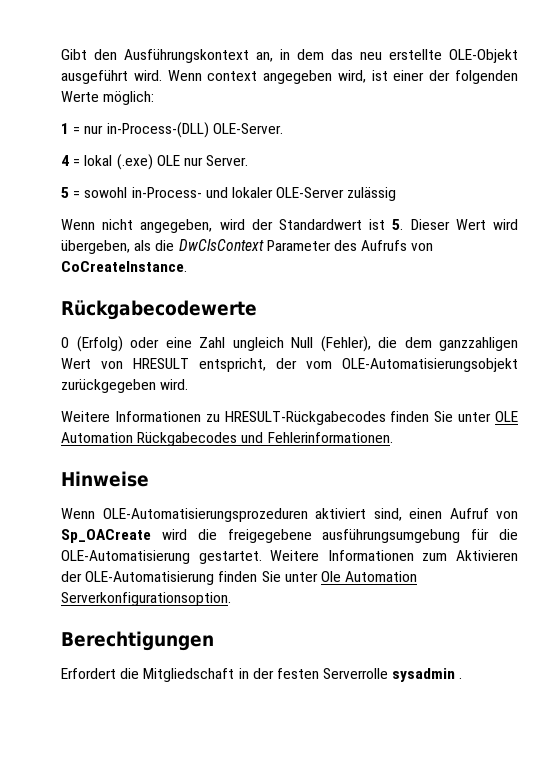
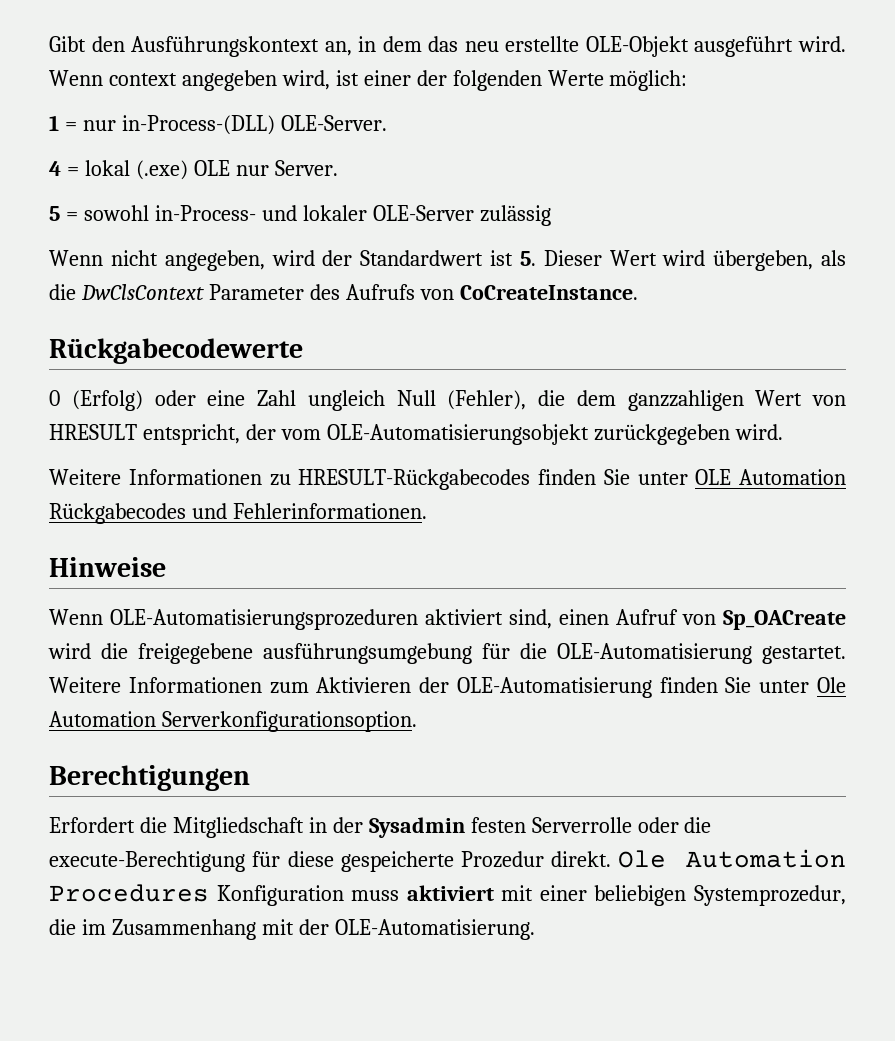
(274, 673) none -> [368,817,465,838] Sysadmin
[392,668,463,682] sysadmin . -> [637,817,712,833] [49,849,847,872] [49,884,846,906] [49,919,535,940] oder die execute-Berechtigung für diese gespeicherte Prozedur direkt. Ole Automation Procedures Konfiguration muss aktiviert mit einer beliebigen Systemprozedur, die im Zusammenhang mit der OLE-Automatisierung.

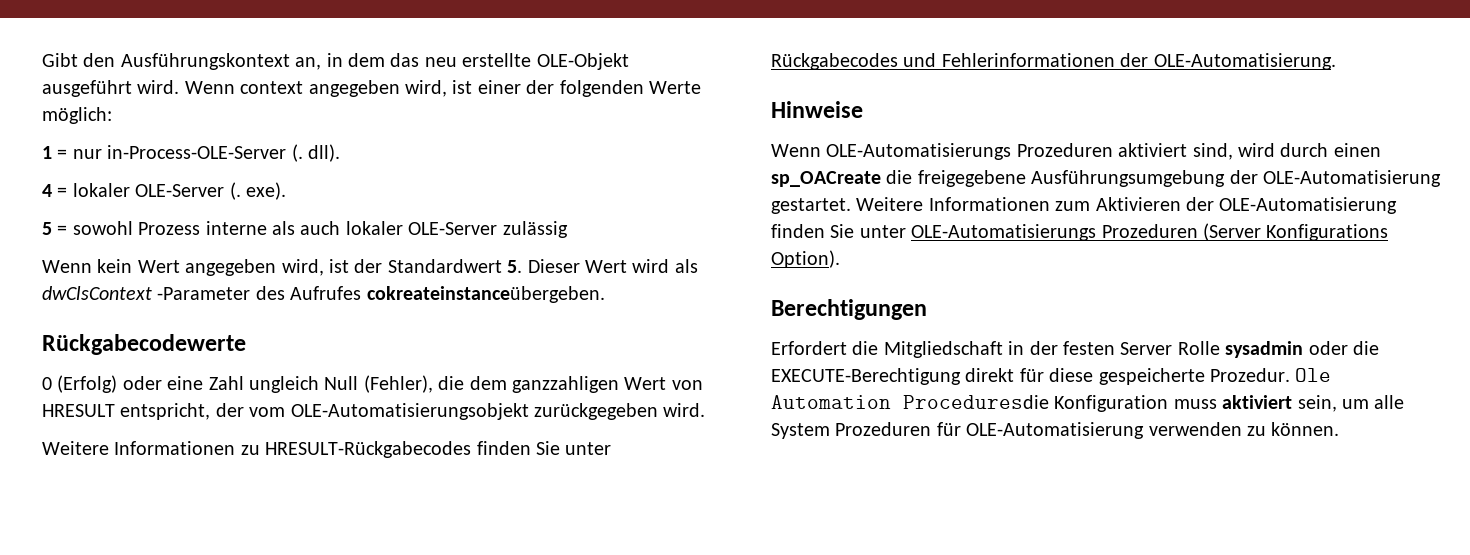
[121,115,387,135] in-Process-(DLL) OLE-Server. -> [107,144,340,162] in-Process-OLE-Server (. dll).
[84,160,338,180] lokal (.exe) OLE nur Server. -> [72,182,286,200] lokaler OLE-Server (. exe).
[154,205,297,221] in-Process- und -> [138,221,341,235] Prozess interne als auch
[110,250,315,271] nicht angegeben, wird -> [97,259,349,276] kein Wert angegeben wird, ist
[489,250,513,266] ist -> (502, 266) none
[713,250,846,271] [49,284,638,300] übergeben, als die DwClsContext Parameter des Aufrufs von CoCreateInstance. -> [674,259,698,273] [42,286,605,303] als dwClsContext -Parameter des Aufrufes cokreateinstanceübergeben.
[695,469,846,485] [49,503,427,524] [49,557,166,577] [49,609,846,630] [48,643,547,664] OLE Automation Rückgabecodes und Fehlerinformationen. // Hinweise // Wenn OLE-Automatisierungsprozeduren aktiviert sind, einen Aufruf von Sp_OACreate wird die freigegebene ausführungsumgebung für die -> [771,53,1336,70] [771,101,863,118] [771,143,1381,160] [771,170,1258,187] Rückgabecodes und Fehlerinformationen der OLE-Automatisierung. // Hinweise // Wenn OLE-Automatisierungs Prozeduren aktiviert sind, wird durch einen sp_OACreate die freigegebene Ausführungsumgebung der
[817,677,847,693] [49,711,417,732] Ole Automation Serverkonfigurationsoption. -> [911,223,1389,241] [771,250,840,268] OLE-Automatisierungs Prozeduren (Server Konfigurations Option).
[368,817,712,838] [49,851,245,872] Sysadmin festen Serverrolle oder die execute-Berechtigung -> [1063,341,1379,358] [771,368,1015,385] festen Server Rolle sysadmin oder die EXECUTE-Berechtigung direkt
[460,849,847,868] [49,884,209,902] Prozedur direkt. Ole Automation Procedures -> [1210,368,1332,382] [771,395,1049,409] Prozedur. Ole Automation Proceduresdie
[501,885,846,906] [49,919,535,940] mit einer beliebigen Systemprozedur, die im Zusammenhang mit der OLE-Automatisierung. -> [1297,395,1405,412] [771,422,1340,439] sein, um alle System Prozeduren für OLE-Automatisierung verwenden zu können.

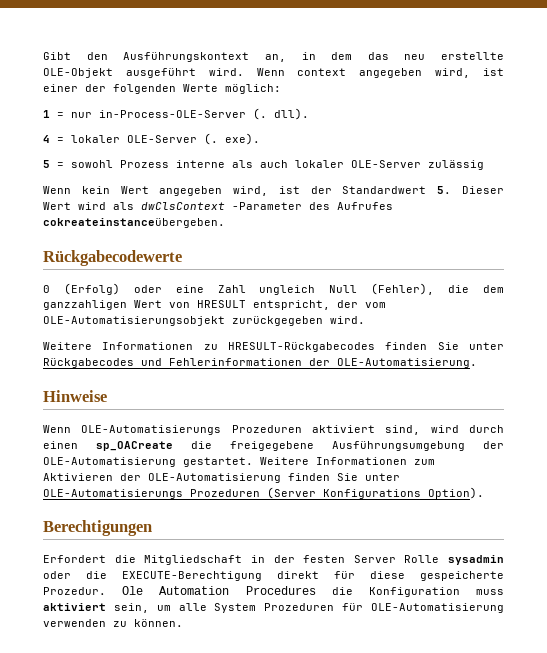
[903,395,1049,409] Proceduresdie -> [245,586,353,595] Procedures die

